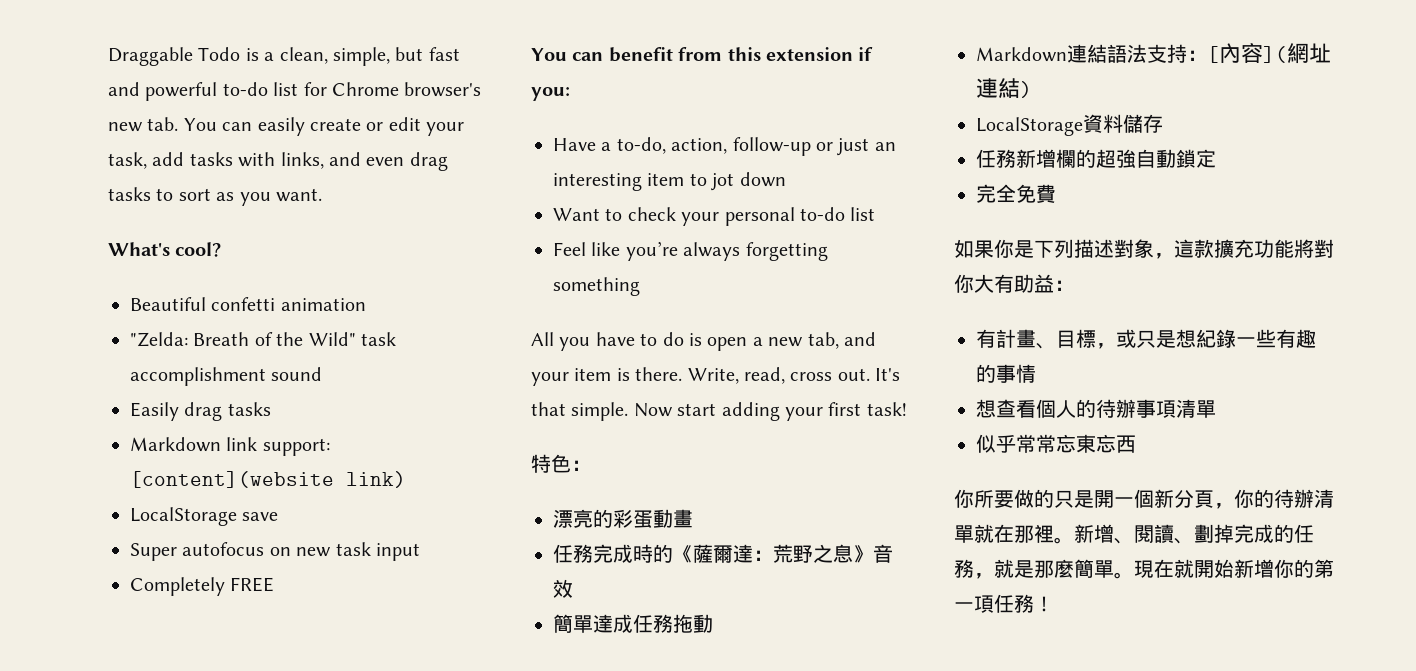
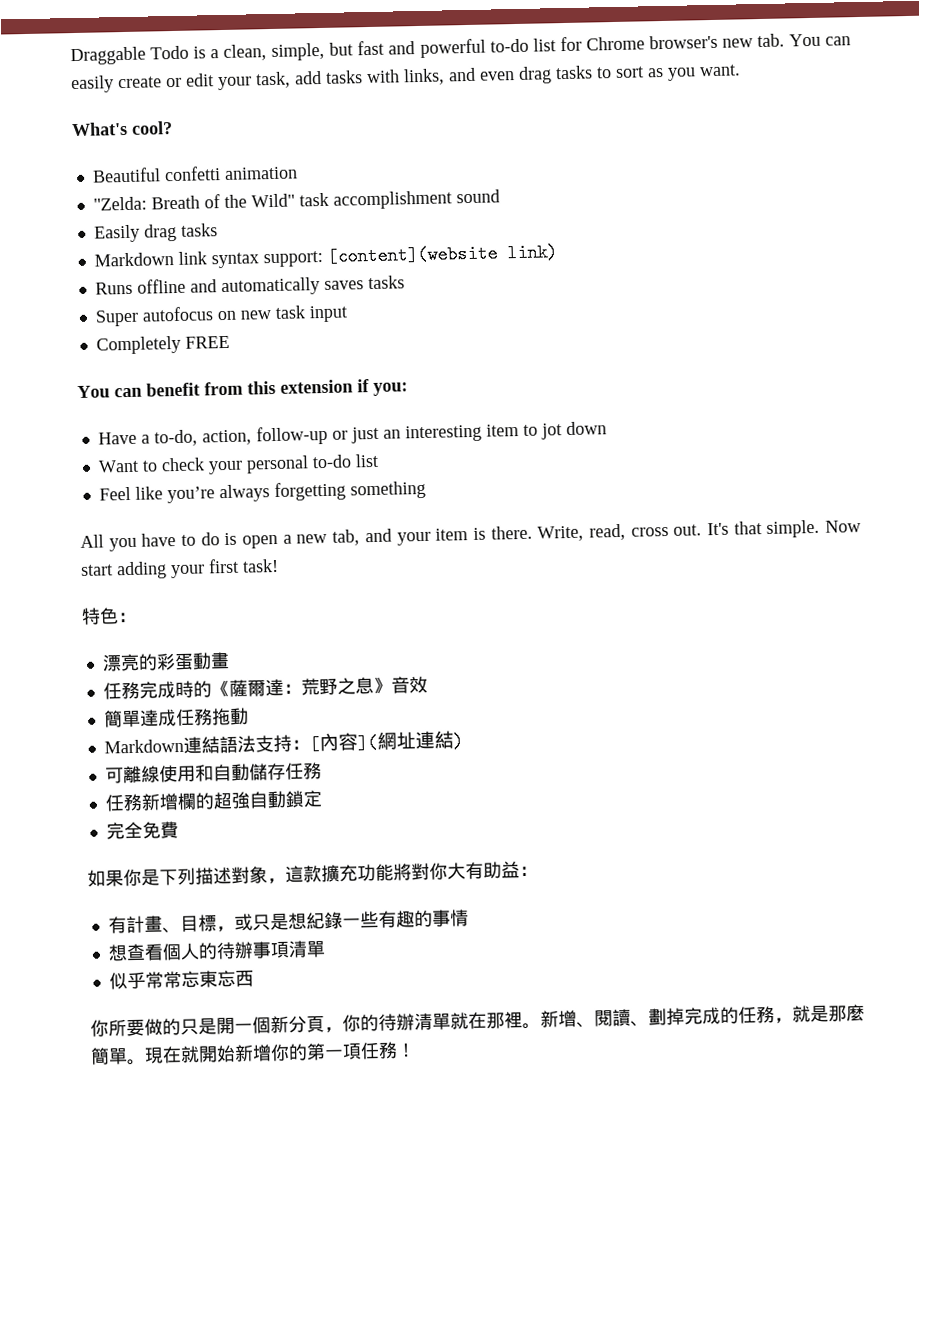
(258, 444) none -> [210,252,259,269] syntax
[130,507,279,526] LocalStorage save -> [94,275,405,297] Runs offline and automatically saves tasks
[976,114,1123,136] LocalStorage資料 -> [104,763,250,784] 可離線使用和自動
(1163, 123) none -> [284,762,322,780] 任務

